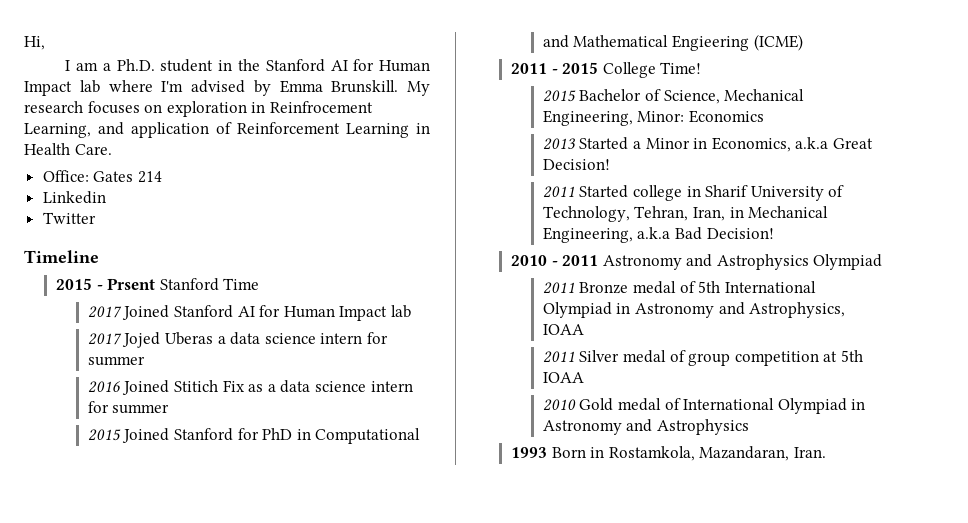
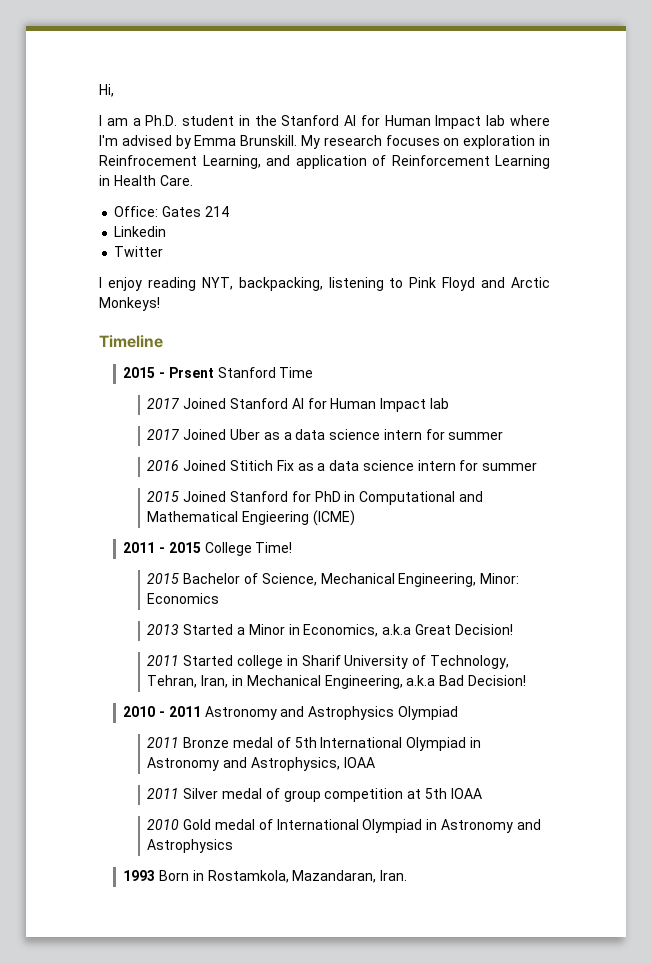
(96, 218) none -> [99,277,550,291] [99,297,160,311] // I enjoy reading NYT, backpacking, listening to Pink Floyd and Arctic Monkeys!
[122,332,214,348] Jojed Uberas -> [183,429,280,440] Joined Uber as

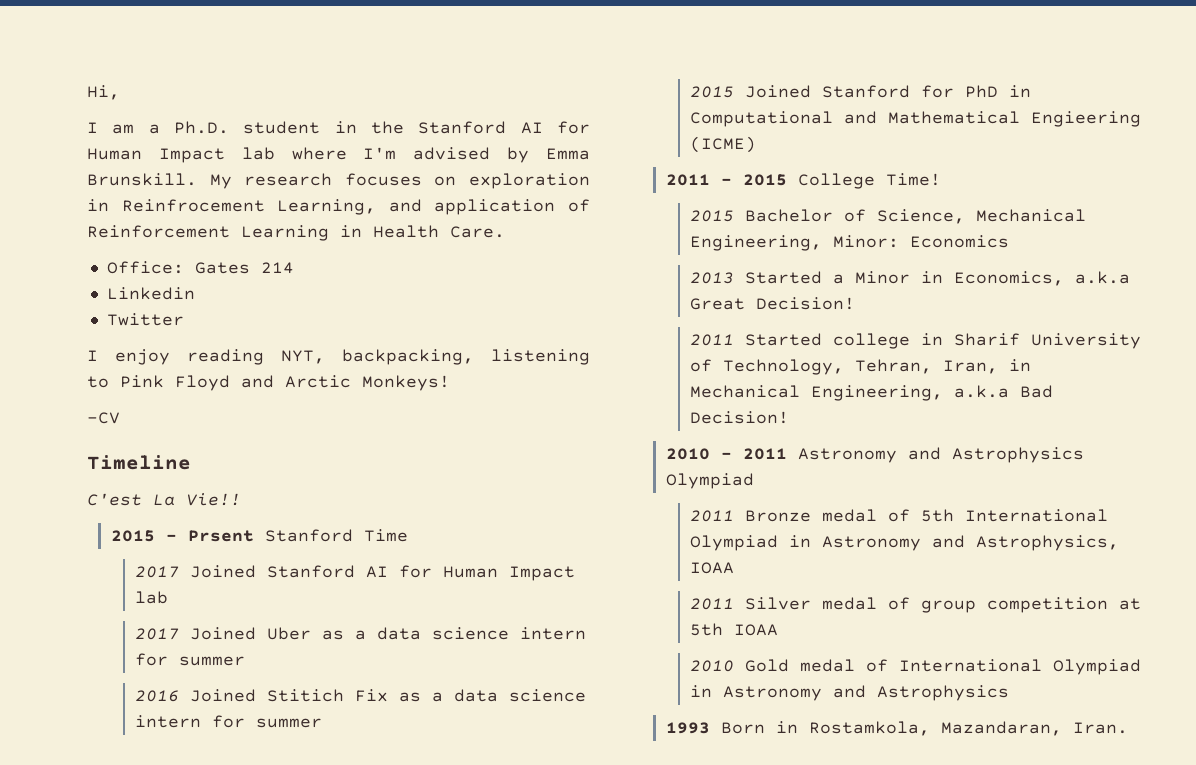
(160, 304) none -> [87,412,120,424] // -CV
(163, 341) none -> [87,493,241,506] // C'est La Vie!!

